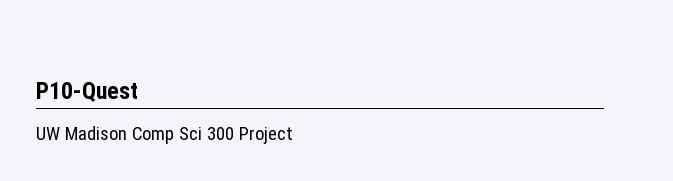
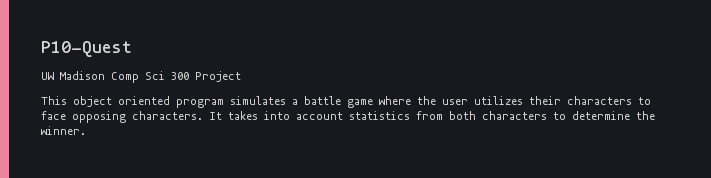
(293, 135) none -> [41,96,651,108] [41,111,655,123] [41,126,86,135] // This object oriented program simulates a battle game where the user utilizes their characters to face opposing characters. It takes into account statistics from both characters to determine the winner.

